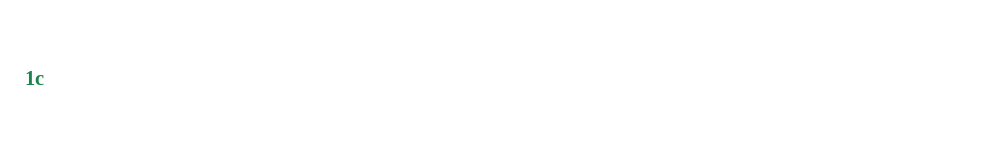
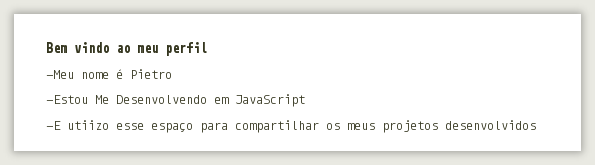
[25,71,44,85] 1c -> [46,42,207,56] [46,69,172,79] [46,94,305,107] [46,120,536,133] Bem vindo ao meu perfil // -Meu nome é Pietro // -Estou Me Desenvolvendo em JavaScript // -E utiizo esse espaço para compartilhar os meus projetos desenvolvidos

